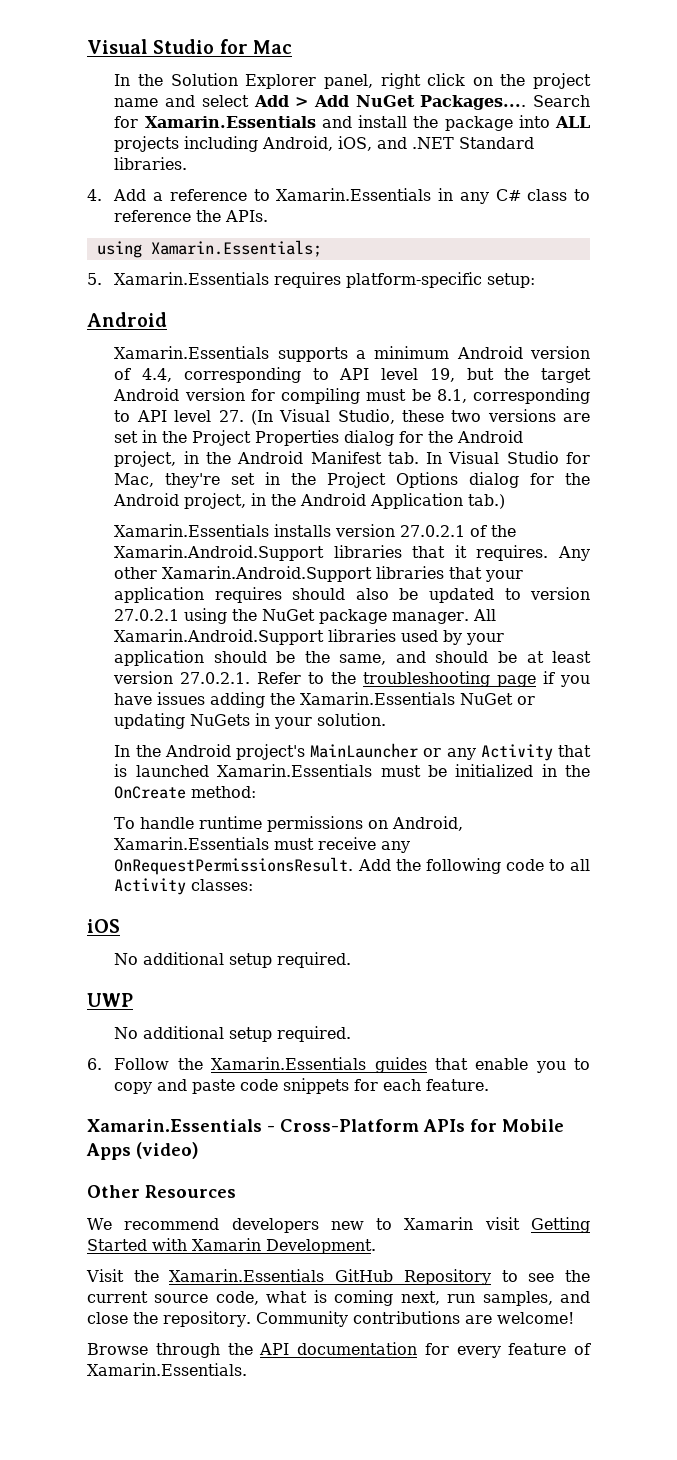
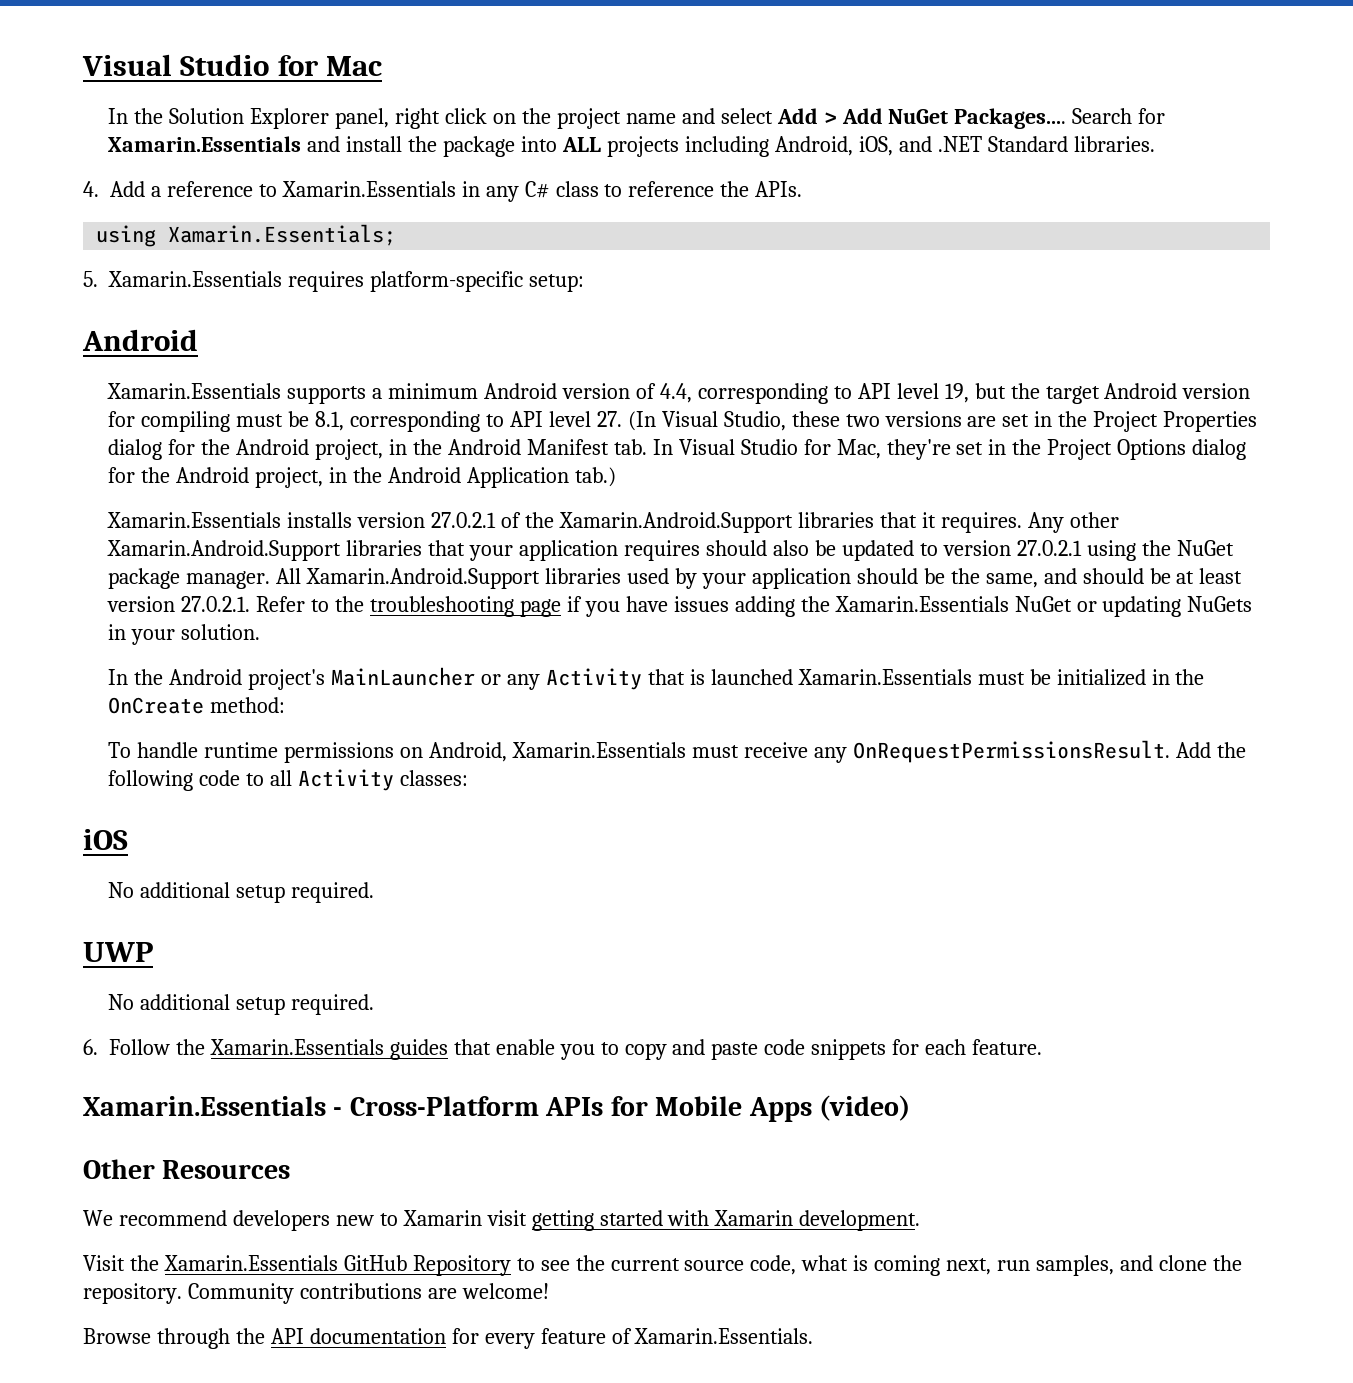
[531,1217,590,1233] [87,1239,147,1251] Getting Started -> [531,1210,663,1231] getting started
[266,1239,376,1254] Development. -> [799,1210,921,1231] development.
[87,1312,128,1324] close -> [1158,1255,1207,1271] clone

